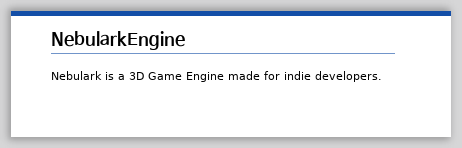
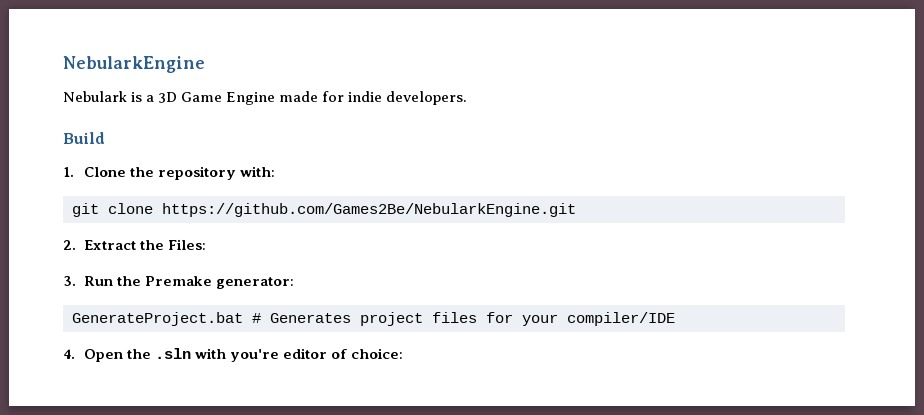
(382, 76) none -> [63,132,105,144] [63,166,275,180] [72,203,576,217] [63,239,206,250] [63,276,294,289] [72,312,675,326] [63,348,403,362] // Build // 1. Clone the repository with: // git clone https://github.com/Games2Be/NebularkEngine.git // 2. Extract the Files: // 3. Run the Premake generator: // GenerateProject.bat # Generates project files for your compiler/IDE // 4. Open the .sln with you're editor of choice:

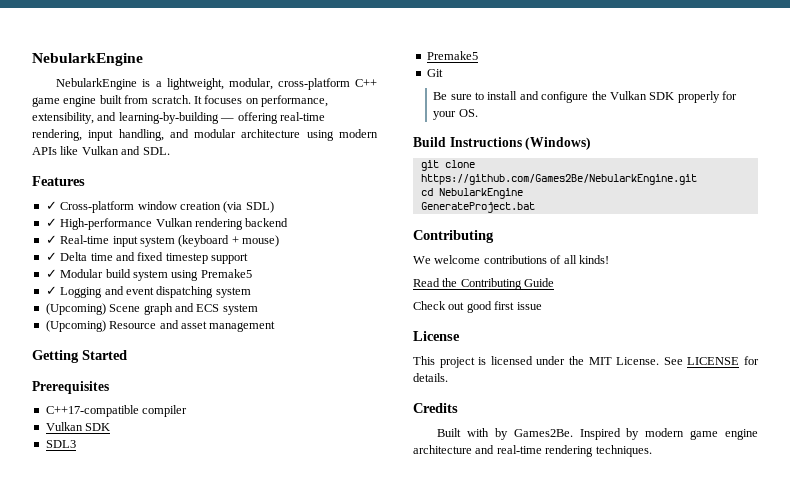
[63,56,205,73] [63,91,127,102] NebularkEngine // Nebulark -> [32,53,143,66] [56,78,138,90] NebularkEngine // NebularkEngine
[158,91,468,105] [63,132,105,144] [63,166,275,180] [72,203,576,217] [63,239,206,250] [63,276,294,289] [72,312,675,326] [63,348,403,362] 3D Game Engine made for indie developers. // Build // 1. Clone the repository with: // git clone https://github.com/Games2Be/NebularkEngine.git // 2. Extract the Files: // 3. Run the Premake generator: // GenerateProject.bat # Generates project files for your compiler/IDE // 4. Open the .sln with you're editor of choice: -> [166,78,377,90] [32,95,328,107] [32,112,325,124] [32,129,378,141] [32,146,170,155] [32,176,85,186] [45,201,274,213] [45,218,289,230] [45,235,279,247] [45,252,248,264] [45,269,252,281] [45,286,251,298] [45,303,258,315] [45,320,276,332] [32,350,127,363] [32,381,109,394] [45,405,188,417] [45,422,111,431] [45,440,76,448] [426,51,478,60] [426,69,443,77] [433,91,738,103] [433,109,478,120] [413,137,592,150] [420,160,475,171] [420,174,697,185] [420,188,523,199] [420,202,535,213] [413,230,494,243] [413,255,609,264] [413,278,555,290] [413,301,542,313] [413,331,460,341] [413,356,759,368] [413,373,448,382] [413,403,458,413] [437,428,759,440] [413,445,652,457] lightweight, modular, cross-platform C++ game engine built from scratch. It focuses on performance, extensibility, and learning-by-building — offering real-time rendering, input handling, and modular architecture using modern APIs like Vulkan and SDL. // Features // ✓ Cross-platform window creation (via SDL) // ✓ High-performance Vulkan rendering backend // ✓ Real-time input system (keyboard + mouse) // ✓ Delta time and fixed timestep support // ✓ Modular build system using Premake5 // ✓ Logging and event dispatching system // (Upcoming) Scene graph and ECS system // (Upcoming) Resource and asset management // Getting Started // Prerequisites // C++17-compatible compiler // Vulkan SDK // SDL3 // Premake5 // Git // Be sure to install and configure the Vulkan SDK properly for your OS. // Build Instructions (Windows) // git clone https://github.com/Games2Be/NebularkEngine.git // cd NebularkEngine // GenerateProject.bat // Contributing // We welcome contributions of all kinds! // Read the Contributing Guide // Check out good first issue // License // This project is licensed under the MIT License. See LICENSE for details. // Credits // Built with by Games2Be. Inspired by modern game engine architecture and real-time rendering techniques.

